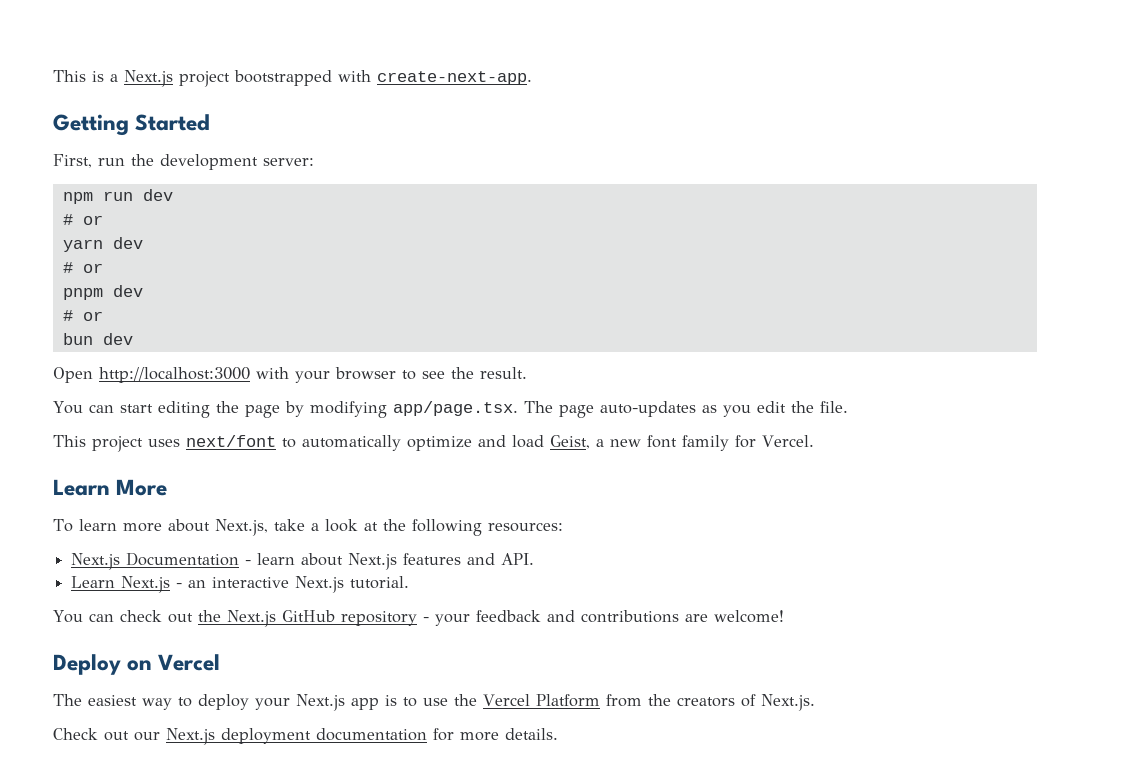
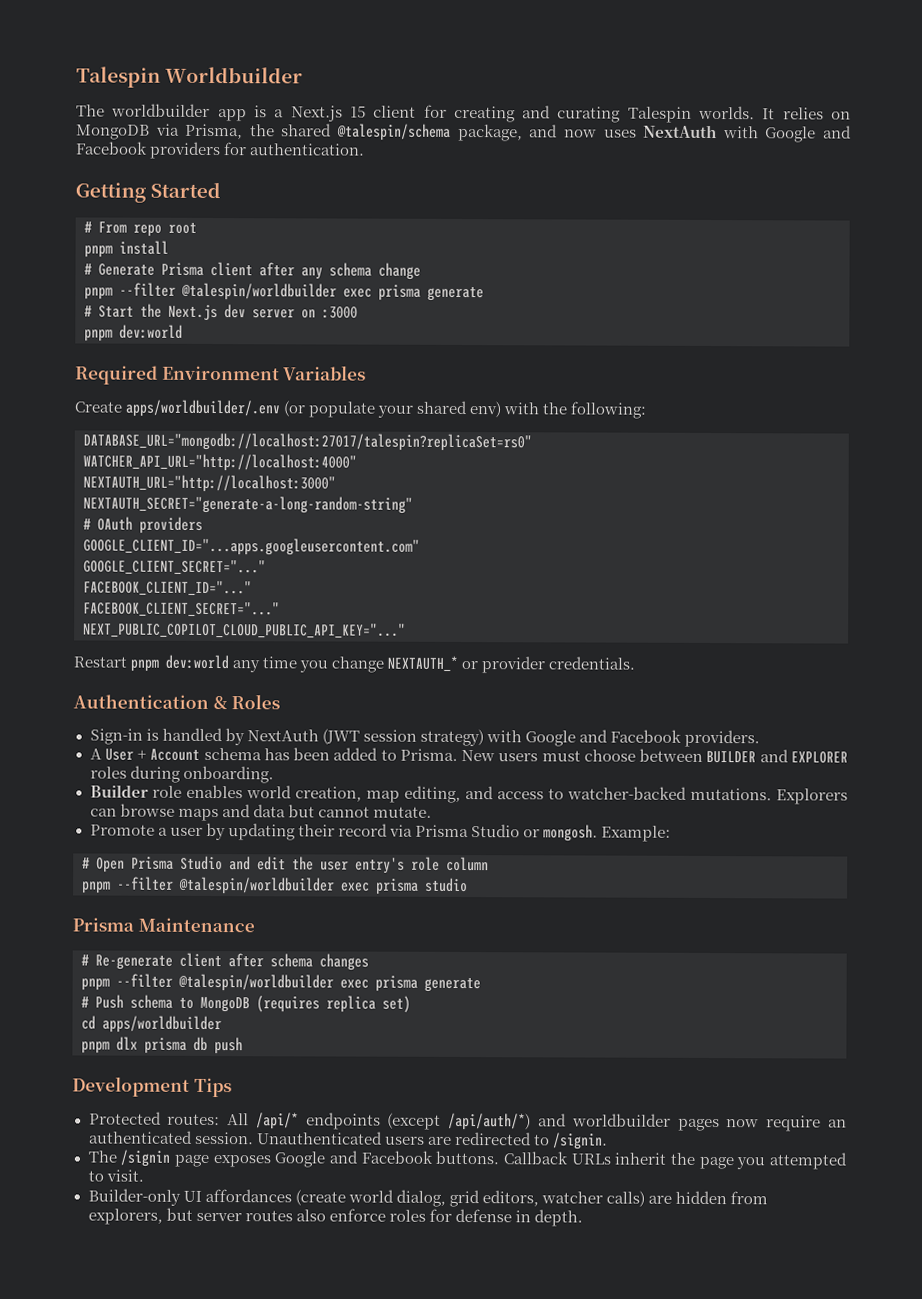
[53,70,532,87] [53,114,211,136] [53,154,314,170] [62,189,173,204] [62,214,103,225] [62,237,143,252] [62,262,103,273] [62,285,143,300] [62,310,103,321] [62,333,133,345] [53,367,527,383] [53,401,848,418] [53,435,814,452] [53,479,168,496] [53,519,563,536] [71,552,535,570] [71,576,410,593] [53,610,784,627] [53,654,221,675] [53,694,815,711] [53,728,558,745] This is a Next.js project bootstrapped with create-next-app. // Getting Started // First, run the development server: // npm run dev // # or // yarn dev // # or // pnpm dev // # or // bun dev // Open http://localhost:3000 with your browser to see the result. // You can start editing the page by modifying app/page.tsx. The page auto-updates as you edit the file. // This project uses next/font to automatically optimize and load Geist, a new font family for Vercel. // Learn More // To learn more about Next.js, take a look at the following resources: // Next.js Documentation - learn about Next.js features and API. // Learn Next.js - an interactive Next.js tutorial. // You can check out the Next.js GitHub repository - your feedback and contributions are welcome! // Deploy on Vercel // The easiest way to deploy your Next.js app is to use the Vercel Platform from the creators of Next.js. // Check out our Next.js deployment documentation for more details. -> [76,66,304,88] [76,103,851,123] [76,123,853,143] [75,141,366,160] [75,181,222,203] [84,221,197,237] [84,240,169,258] [84,261,421,280] [84,282,484,302] [84,303,358,321] [84,324,183,342] [75,365,367,385] [74,399,647,419] [83,432,532,452] [83,453,357,472] [83,474,336,493] [83,495,413,514] [83,516,203,534] [83,537,420,556] [83,559,266,576] [83,580,252,597] [83,601,280,618] [83,622,406,639] [73,654,636,674] [73,694,281,710] [89,727,761,748] [89,747,848,764] [89,765,274,784] [89,784,848,805] [89,803,432,822] [89,822,672,842] [82,855,489,874] [82,876,468,895] [72,917,255,933] [81,952,369,971] [81,973,481,993] [81,994,411,1013] [81,1015,222,1034] [81,1036,243,1055] [72,1076,232,1098] [88,1111,847,1132] [88,1130,608,1150] [87,1149,848,1170] [87,1169,144,1182] [87,1188,769,1208] [87,1207,583,1227] Talespin Worldbuilder // The worldbuilder app is a Next.js 15 client for creating and curating Talespin worlds. It relies on MongoDB via Prisma, the shared @talespin/schema package, and now uses NextAuth with Google and Facebook providers for authentication. // Getting Started // # From repo root // pnpm install // # Generate Prisma client after any schema change // pnpm --filter @talespin/worldbuilder exec prisma generate // # Start the Next.js dev server on :3000 // pnpm dev:world // Required Environment Variables // Create apps/worldbuilder/.env (or populate your shared env) with the following: // DATABASE_URL="mongodb://localhost:27017/talespin?replicaSet=rs0" // WATCHER_API_URL="http://localhost:4000" // NEXTAUTH_URL="http://localhost:3000" // NEXTAUTH_SECRET="generate-a-long-random-string" // # OAuth providers // GOOGLE_CLIENT_ID="...apps.googleusercontent.com" // GOOGLE_CLIENT_SECRET="..." // FACEBOOK_CLIENT_ID="..." // FACEBOOK_CLIENT_SECRET="..." // NEXT_PUBLIC_COPILOT_CLOUD_PUBLIC_API_KEY="..." // Restart pnpm dev:world any time you change NEXTAUTH_* or provider credentials. // Authentication & Roles // Sign-in is handled by NextAuth (JWT session strategy) with Google and Facebook providers. // A User + Account schema has been added to Prisma. New users must choose between BUILDER and EXPLORER roles during onboarding. // Builder role enables world creation, map editing, and access to watcher-backed mutations. Explorers can browse maps and data but cannot mutate. // Promote a user by updating their record via Prisma Studio or mongosh. Example: // # Open Prisma Studio and edit the user entry's role column // pnpm --filter @talespin/worldbuilder exec prisma studio // Prisma Maintenance // # Re-generate client after schema changes // pnpm --filter @talespin/worldbuilder exec prisma generate // # Push schema to MongoDB (requires replica set) // cd apps/worldbuilder // pnpm dlx prisma db push // Development Tips // Protected routes: All /api/* endpoints (except /api/auth/*) and worldbuilder pages now require an authenticated session. Unauthenticated users are redirected to /signin. // The /signin page exposes Google and Facebook buttons. Callback URLs inherit the page you attempted to visit. // Builder-only UI affordances (create world dialog, grid editors, watcher calls) are hidden from explorers, but server routes also enforce roles for defense in depth.

